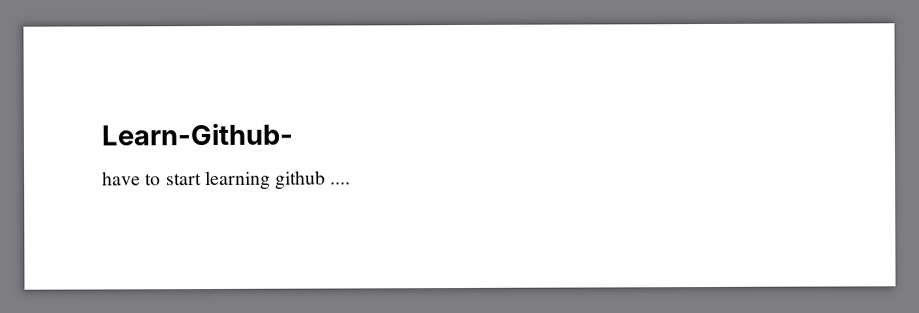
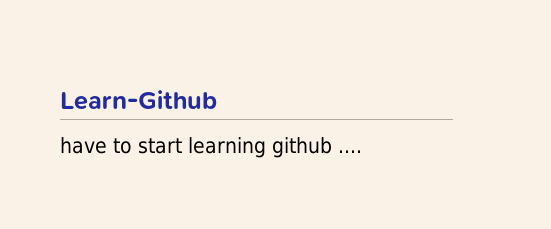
[101,122,293,146] Learn-Github- -> [60,90,217,110] Learn-Github

